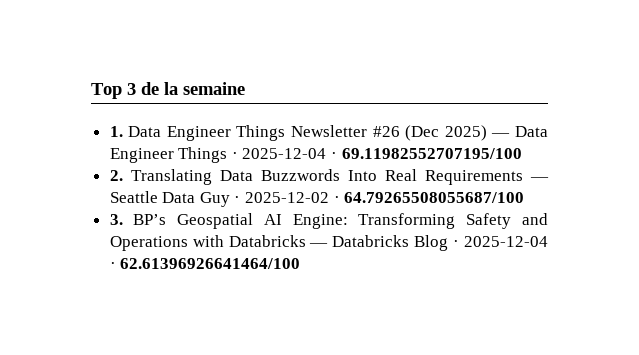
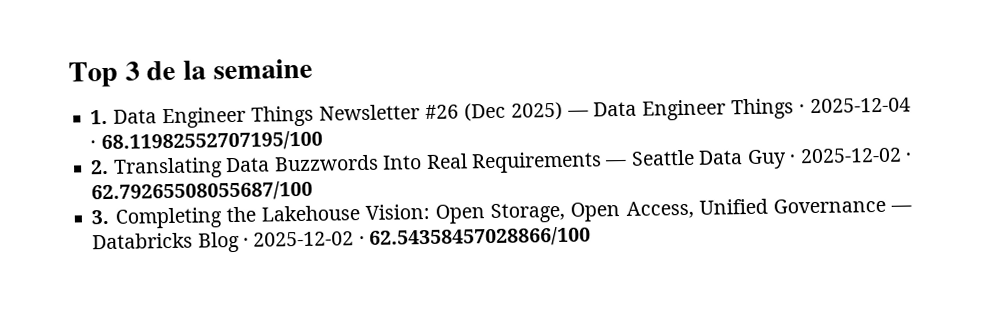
[341,148,522,159] 69.11982552707195/100 -> [100,130,323,153] 68.11982552707195/100
[344,192,525,203] 64.79265508055687/100 -> [91,180,314,203] 62.79265508055687/100
[133,213,548,229] [109,235,306,251] BP’s Geospatial AI Engine: Transforming Safety and Operations with Databricks -> [114,197,886,229] Completing the Lakehouse Vision: Open Storage, Open Access, Unified Governance
[464,236,548,247] [109,258,301,269] 2025-12-04 · 62.61396926641464/100 -> [253,226,591,248] 2025-12-02 · 62.54358457028866/100

